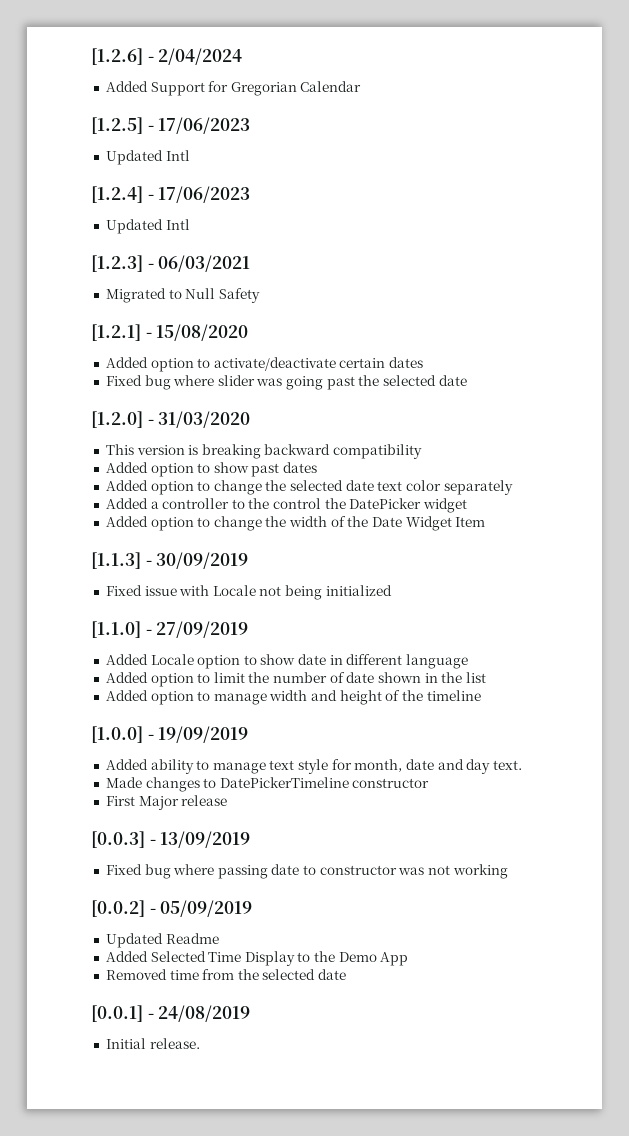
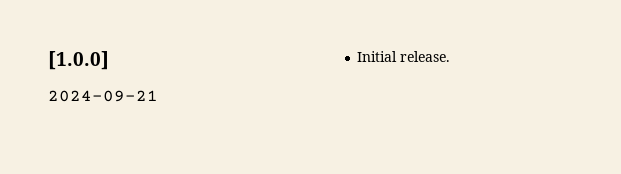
[91,48,243,65] [105,81,362,96] [91,117,251,134] [105,150,190,165] [91,186,251,203] [105,219,190,234] [91,255,251,272] [105,288,260,303] [91,324,249,341] [105,357,424,372] [105,375,467,390] [91,411,251,428] [105,444,423,459] [105,462,318,477] [105,480,513,495] [105,498,468,513] [105,516,486,531] [91,552,249,569] [105,585,392,600] [91,621,249,638] [105,654,469,669] [105,672,486,687] [105,690,481,705] [91,726,249,743] [105,759,522,774] [105,777,430,792] [105,795,228,810] [91,831,251,848] [105,864,508,879] [91,900,253,917] [105,933,219,948] [105,951,409,966] [105,969,347,980] [91,1005,251,1022] [1.2.6] - 2/04/2024 // Added Support for Gregorian Calendar // [1.2.5] - 17/06/2023 // Updated Intl // [1.2.4] - 17/06/2023 // Updated Intl // [1.2.3] - 06/03/2021 // Migrated to Null Safety // [1.2.1] - 15/08/2020 // Added option to activate/deactivate certain dates // Fixed bug where slider was going past the selected date // [1.2.0] - 31/03/2020 // This version is breaking backward compatibility // Added option to show past dates // Added option to change the selected date text color separately // Added a controller to the control the DatePicker widget // Added option to change the width of the Date Widget Item // [1.1.3] - 30/09/2019 // Fixed issue with Locale not being initialized // [1.1.0] - 27/09/2019 // Added Locale option to show date in different language // Added option to limit the number of date shown in the list // Added option to manage width and height of the timeline // [1.0.0] - 19/09/2019 // Added ability to manage text style for month, date and day text. // Made changes to DatePickerTimeline constructor // First Major release // [0.0.3] - 13/09/2019 // Fixed bug where passing date to constructor was not working // [0.0.2] - 05/09/2019 // Updated Readme // Added Selected Time Display to the Demo App // Removed time from the selected date // [0.0.1] - 24/08/2019 -> [48,51,109,70] [48,90,158,102] [1.0.0] // 2024-09-21

